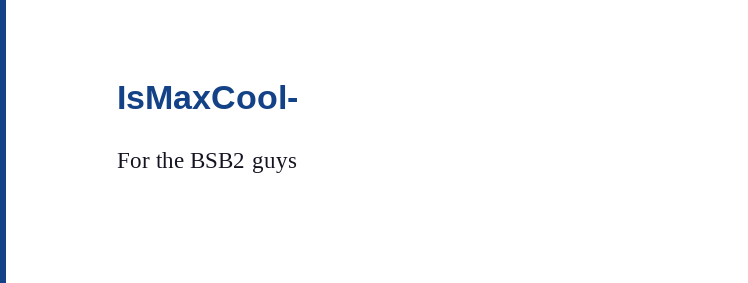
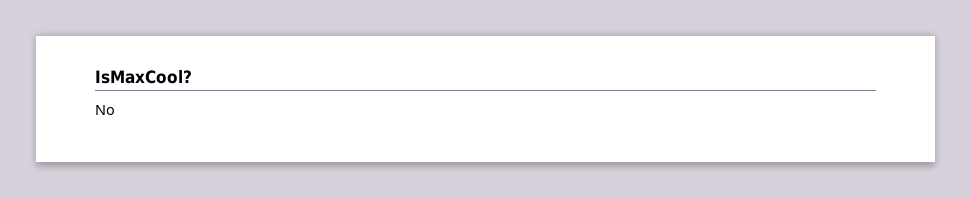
[117,85,298,109] [117,152,297,173] IsMaxCool- // For the BSB2 guys -> [95,70,192,84] [95,105,115,115] IsMaxCool? // No

